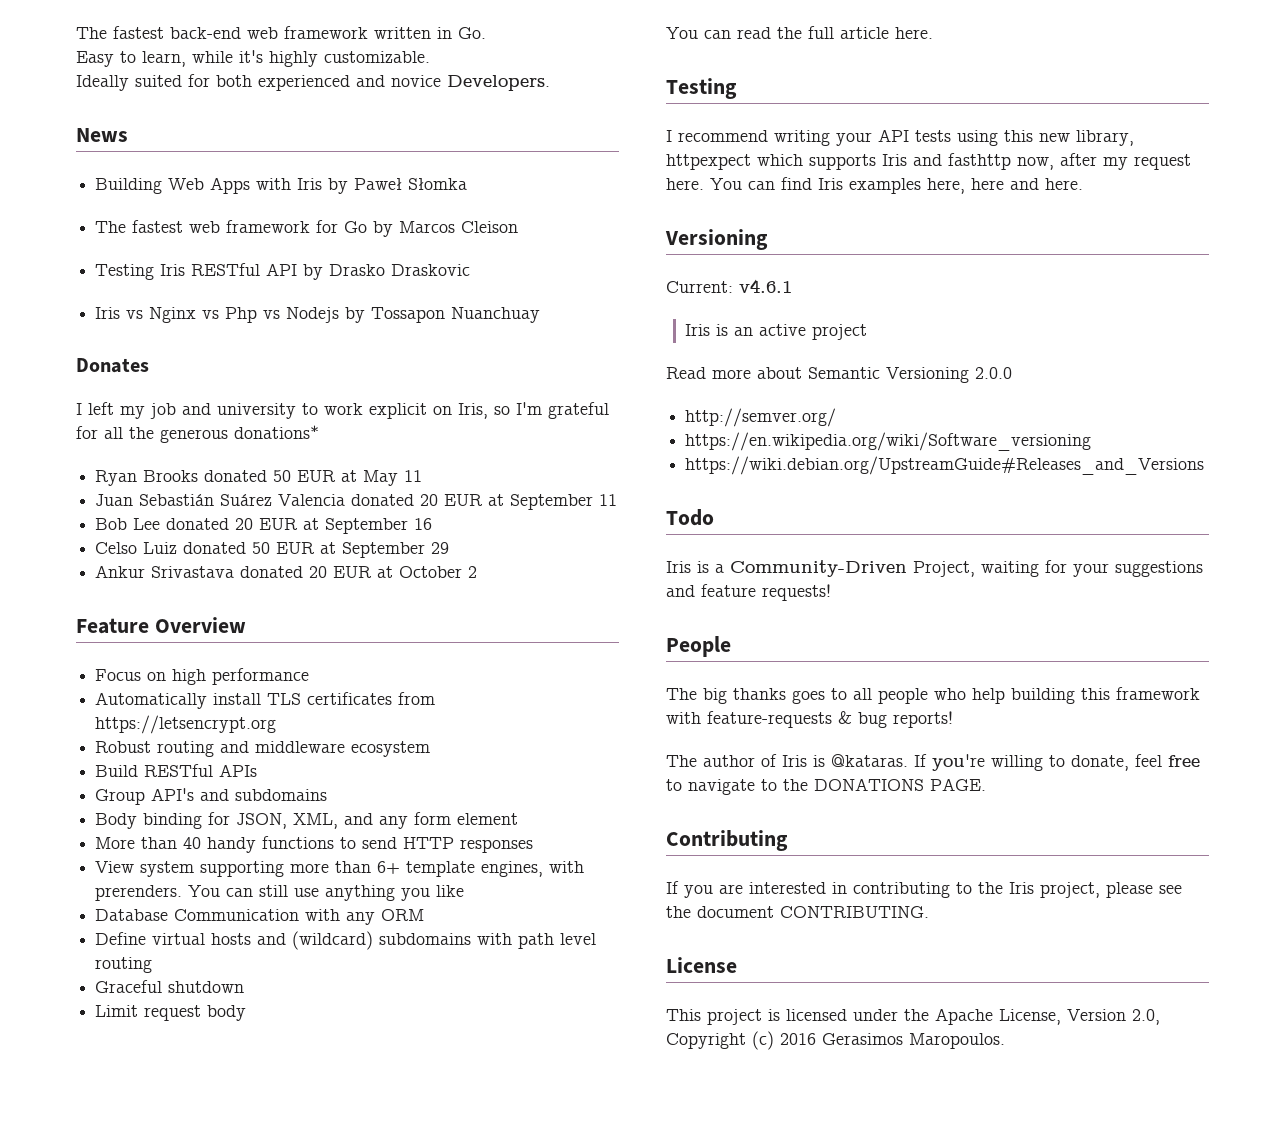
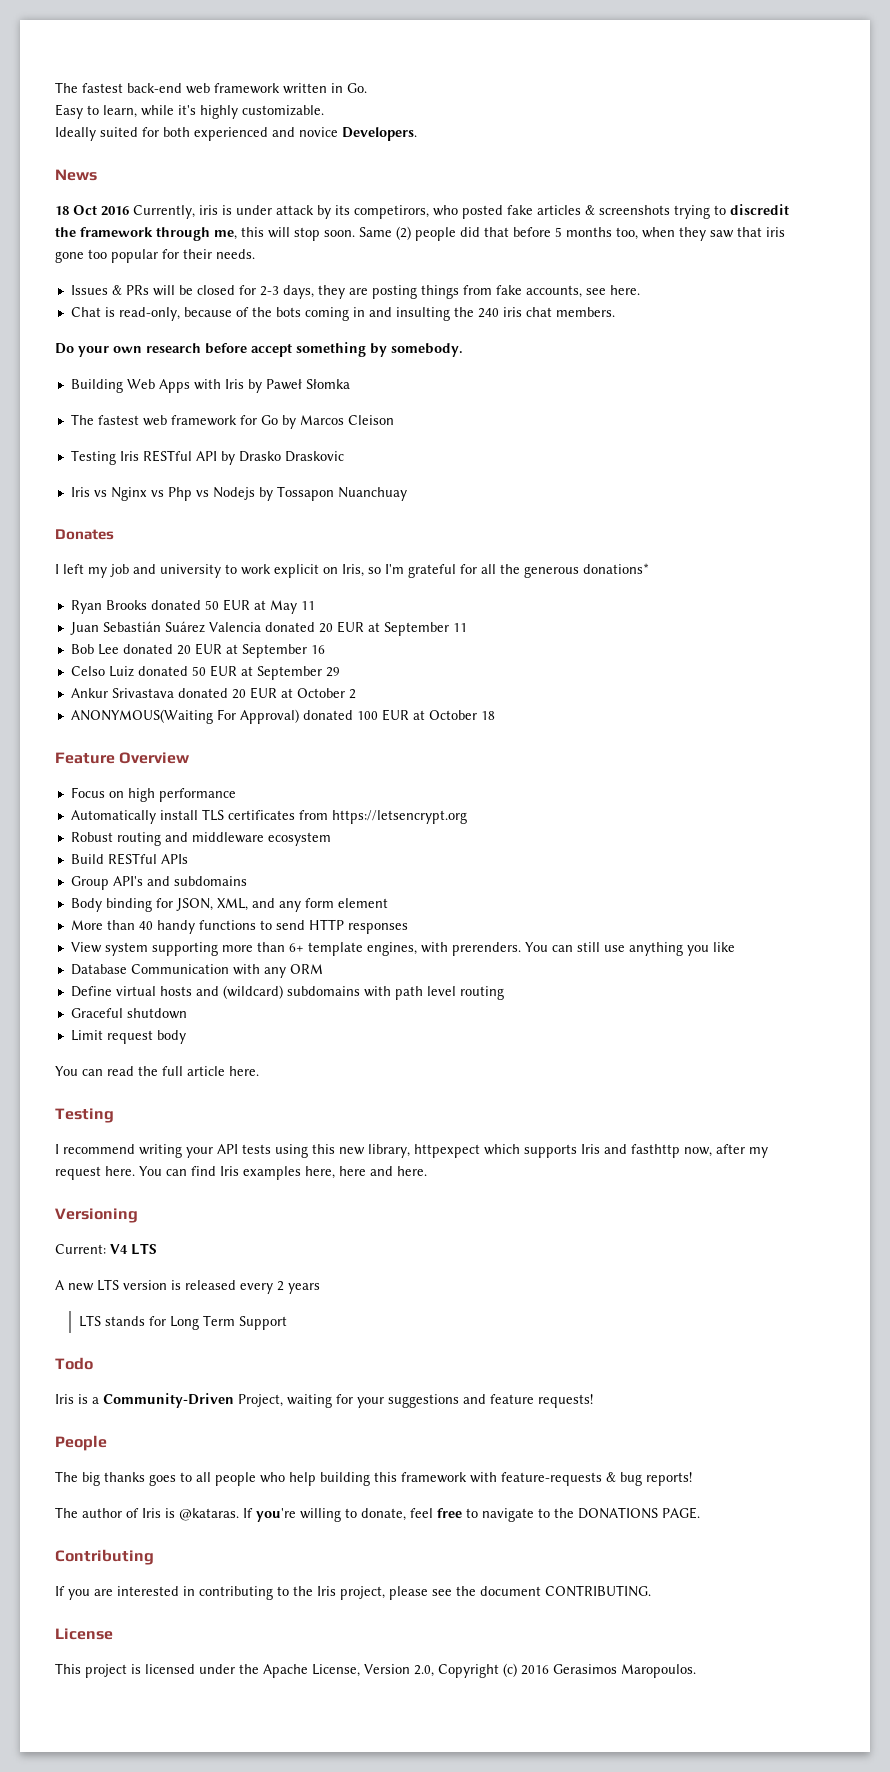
(128, 135) none -> [55,204,789,219] [55,226,785,241] [55,249,255,263] [70,285,640,299] [70,307,615,321] [55,342,463,357] // 18 Oct 2016 Currently, iris is under attack by its competirors, who posted fake articles & screenshots trying to discredit the framework through me, this will stop soon. Same (2) people did that before 5 months too, when they saw that iris gone too popular for their needs. // Issues & PRs will be closed for 2-3 days, they are posting things from fake accounts, see here. // Chat is read-only, because of the bots coming in and insulting the 240 iris chat members. // Do your own research before accept something by somebody.
(478, 572) none -> [70,709,495,724] // ANONYMOUS(Waiting For Approval) donated 100 EUR at October 18
[739,279,792,293] [685,324,868,340] [666,367,1012,383] [685,408,837,427] [685,432,1092,451] [685,456,1205,475] v4.6.1 // Iris is an active project // Read more about Semantic Versioning 2.0.0 // http://semver.org/ // https://en.wikipedia.org/wiki/Software_versioning // https://wiki.debian.org/UpstreamGuide#Releases_and_Versions -> [110,1243,157,1255] [55,1279,320,1294] [78,1315,287,1330] V4 LTS // A new LTS version is released every 2 years // LTS stands for Long Term Support

